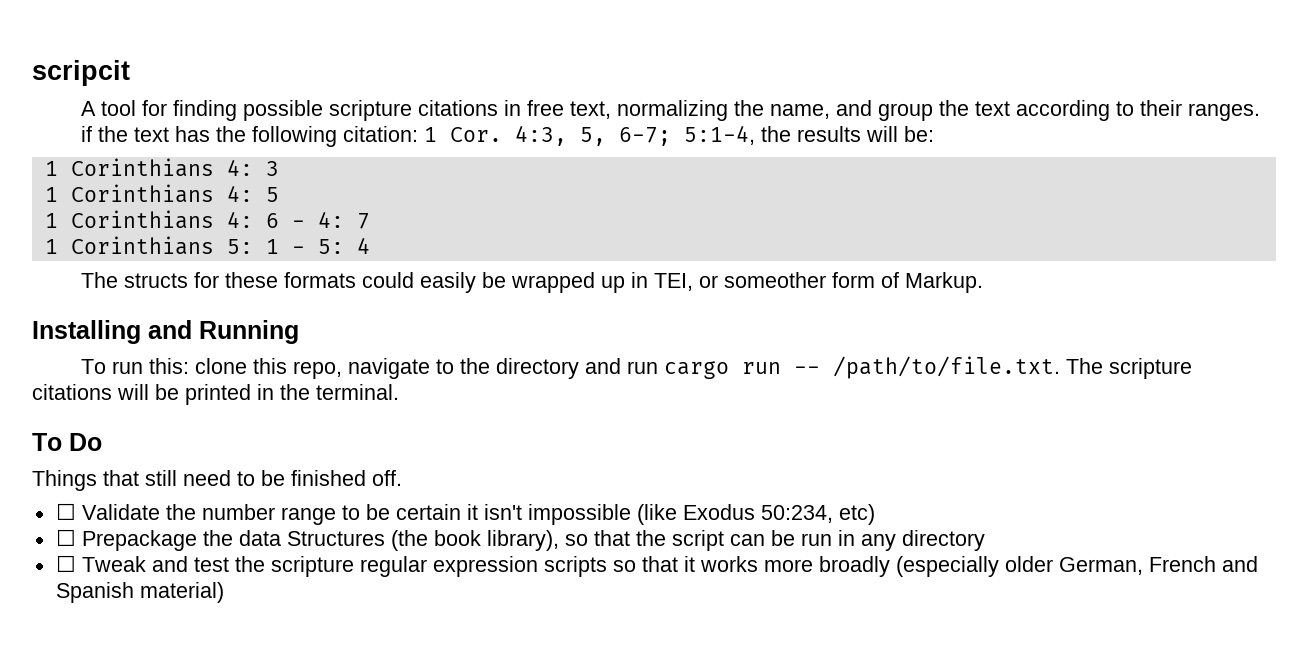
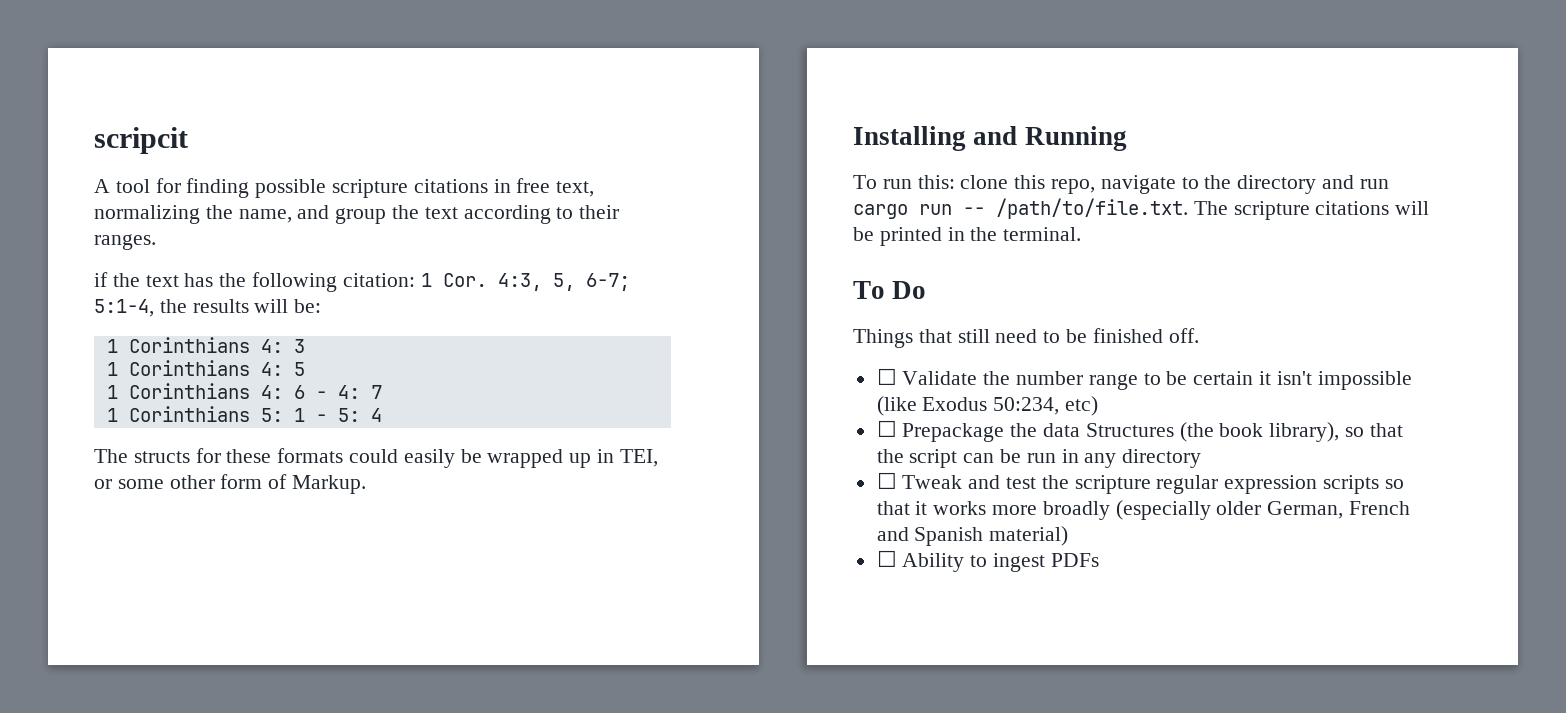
[723,272,826,288] someother -> [117,475,215,489] some other
(224, 592) none -> [876,550,1099,572] // ☐ Ability to ingest PDFs

